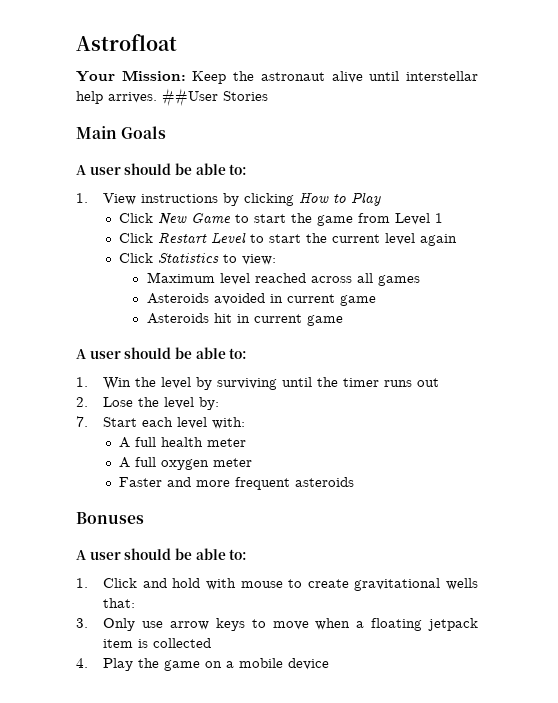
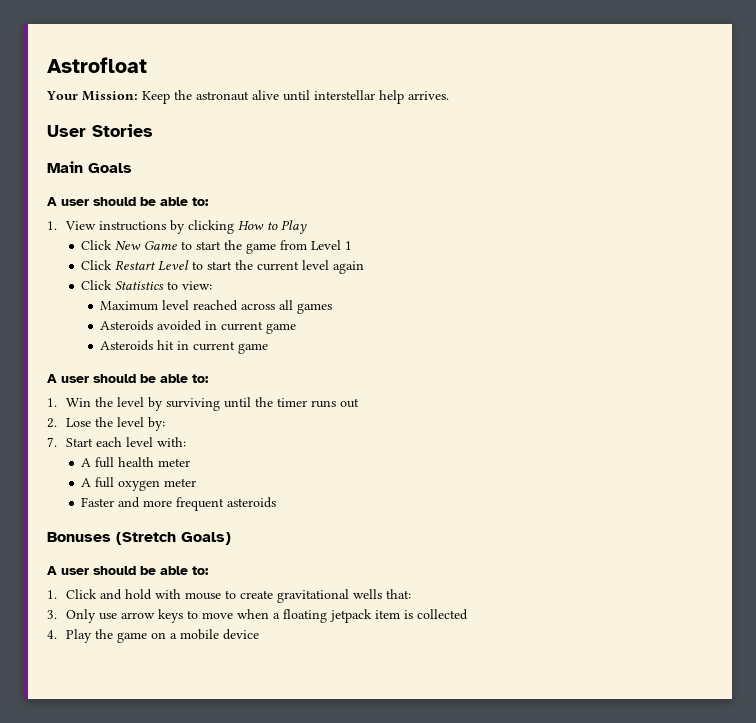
[162,88,218,107] ##User -> [47,125,86,137] // User
(144, 518) none -> [116,532,231,545] (Stretch Goals)

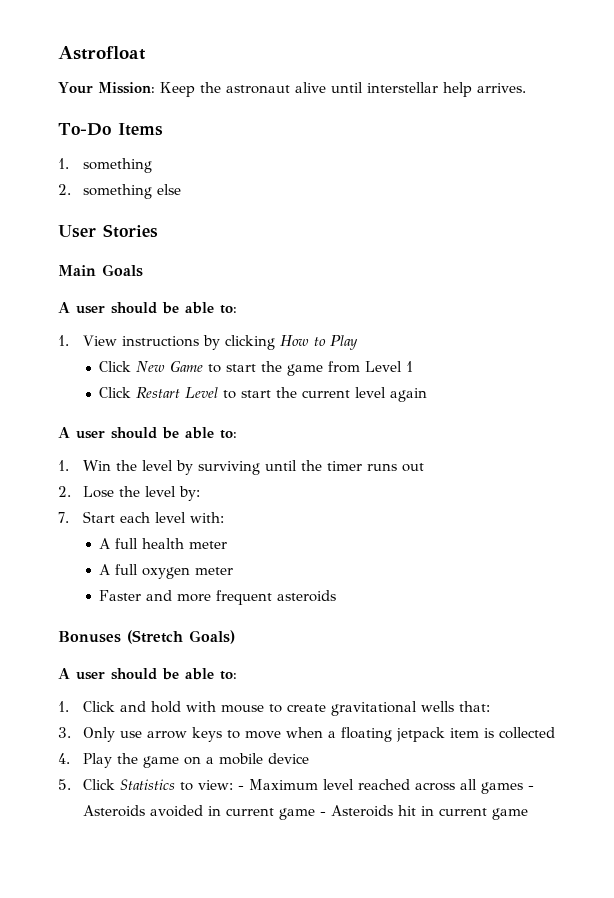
(449, 95) none -> [58,123,163,136] [58,158,152,173] [58,184,181,199] // To-Do Items // 1. something // 2. something else
[81,280,213,290] [100,300,333,314] [100,320,297,334] [100,340,269,354] // Click Statistics to view: // Maximum level reached across all games // Asteroids avoided in current game // Asteroids hit in current game -> (428, 395) none
(259, 634) none -> [58,779,534,794] [82,805,528,820] // 5. Click Statistics to view: - Maximum level reached across all games - Asteroids avoided in current game - Asteroids hit in current game

